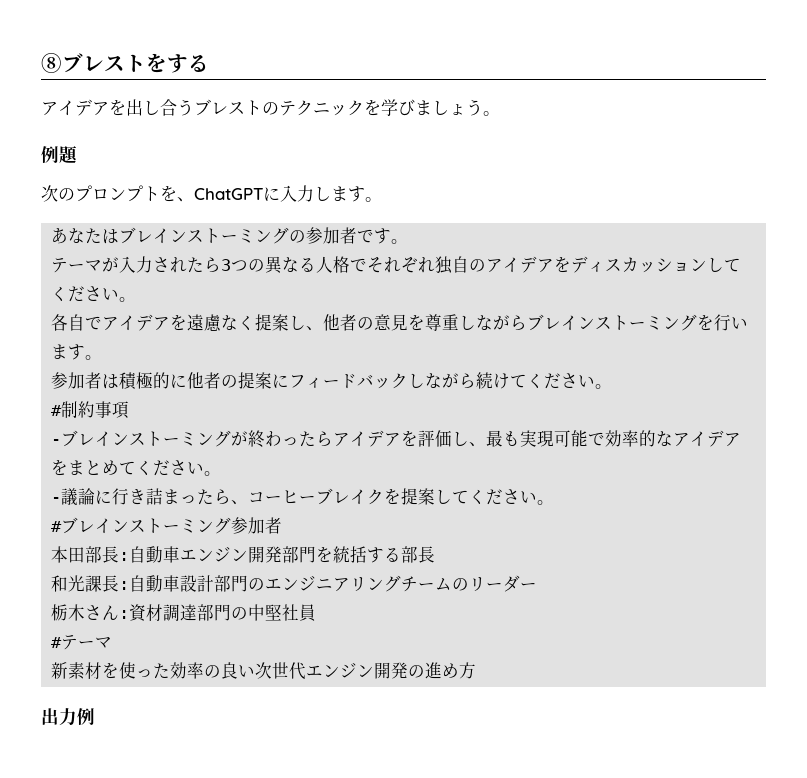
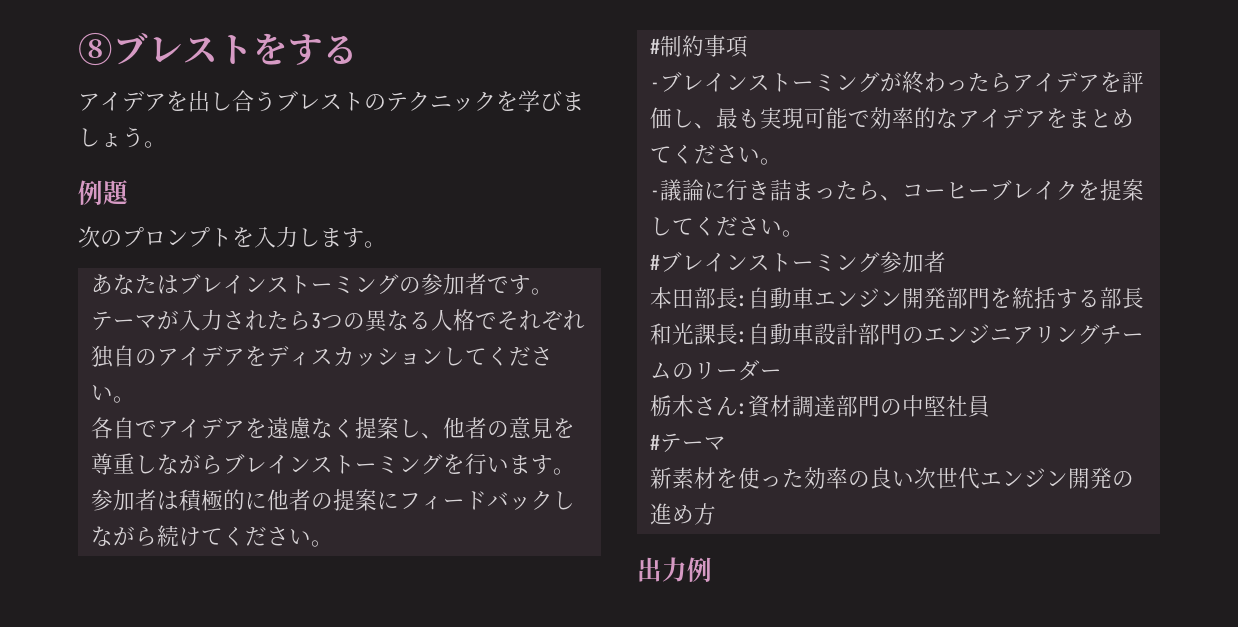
[177,187,280,202] 、ChatGPTに -> (254, 237) none

